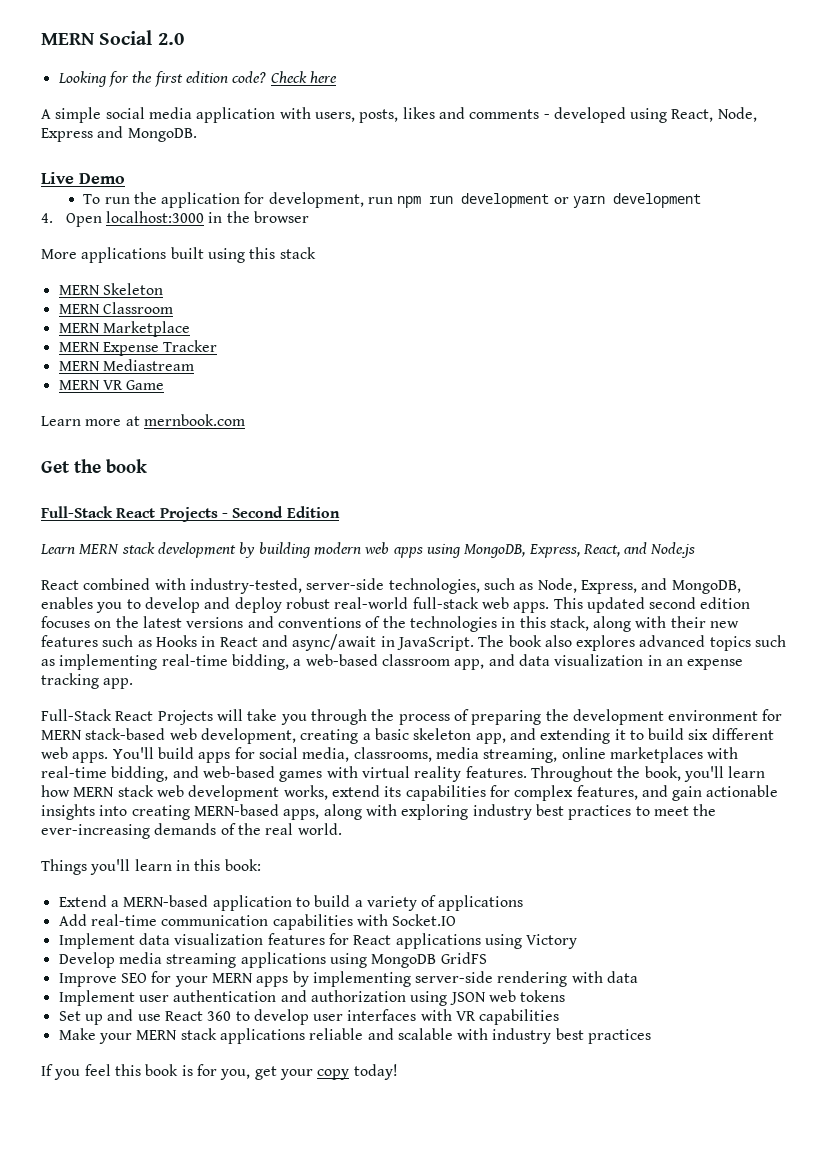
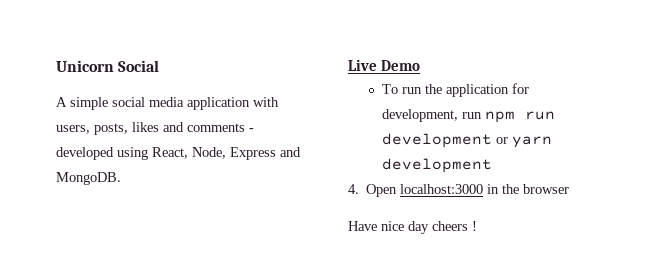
[41,33,94,45] MERN -> [56,60,114,72] Unicorn
[157,33,184,45] [57,71,337,87] 2.0 // Looking for the first edition code? Check here -> (160, 66) none
[41,247,316,263] [58,283,163,295] [58,302,173,314] [58,321,190,337] [58,340,218,356] [58,359,194,371] [58,380,165,390] [41,414,245,426] [41,459,147,473] [41,506,340,522] [40,542,696,558] [41,578,741,594] [41,597,751,613] [41,616,740,632] [41,634,787,651] [41,654,744,670] [41,673,134,689] [41,709,783,725] [41,728,774,744] [41,747,739,763] [41,766,766,782] [41,785,779,801] [41,804,717,820] [41,823,342,839] [41,859,261,875] [58,895,524,911] [58,914,457,930] [58,933,578,949] [58,952,487,968] [58,971,639,987] [58,990,566,1006] [58,1009,560,1025] [58,1028,652,1044] [41,1064,398,1080] More applications built using this stack // MERN Skeleton // MERN Classroom // MERN Marketplace // MERN Expense Tracker // MERN Mediastream // MERN VR Game // Learn more at mernbook.com // Get the book // Full-Stack React Projects - Second Edition // Learn MERN stack development by building modern web apps using MongoDB, Express, React, and Node.js // React combined with industry-tested, server-side technologies, such as Node, Express, and MongoDB, enables you to develop and deploy robust real-world full-stack web apps. This updated second edition focuses on the latest versions and conventions of the technologies in this stack, along with their new features such as Hooks in React and async/await in JavaScript. The book also explores advanced topics such as implementing real-time bidding, a web-based classroom app, and data visualization in an expense tracking app. // Full-Stack React Projects will take you through the process of preparing the development environment for MERN stack-based web development, creating a basic skeleton app, and extending it to build six different web apps. You'll build apps for social media, classrooms, media streaming, online marketplaces with real-time bidding, and web-based games with virtual reality features. Throughout the book, you'll learn how MERN stack web development works, extend its capabilities for complex features, and gain actionable insights into creating MERN-based apps, along with exploring industry best practices to meet the ever-increasing demands of the real world. // Things you'll learn in this book: // Extend a MERN-based application to build a variety of applications // Add real-time communication capabilities with Socket.IO // Implement data visualization features for React applications using Victory // Develop media streaming applications using MongoDB GridFS // Improve SEO for your MERN apps by implementing server-side rendering with data // Implement user authentication and authorization using JSON web tokens // Set up and use React 360 to develop user interfaces with VR capabilities // Make your MERN stack applications reliable and scalable with industry best practices // If you feel this book is for you, get your copy today! -> [348,221,477,234] Have nice day cheers !

